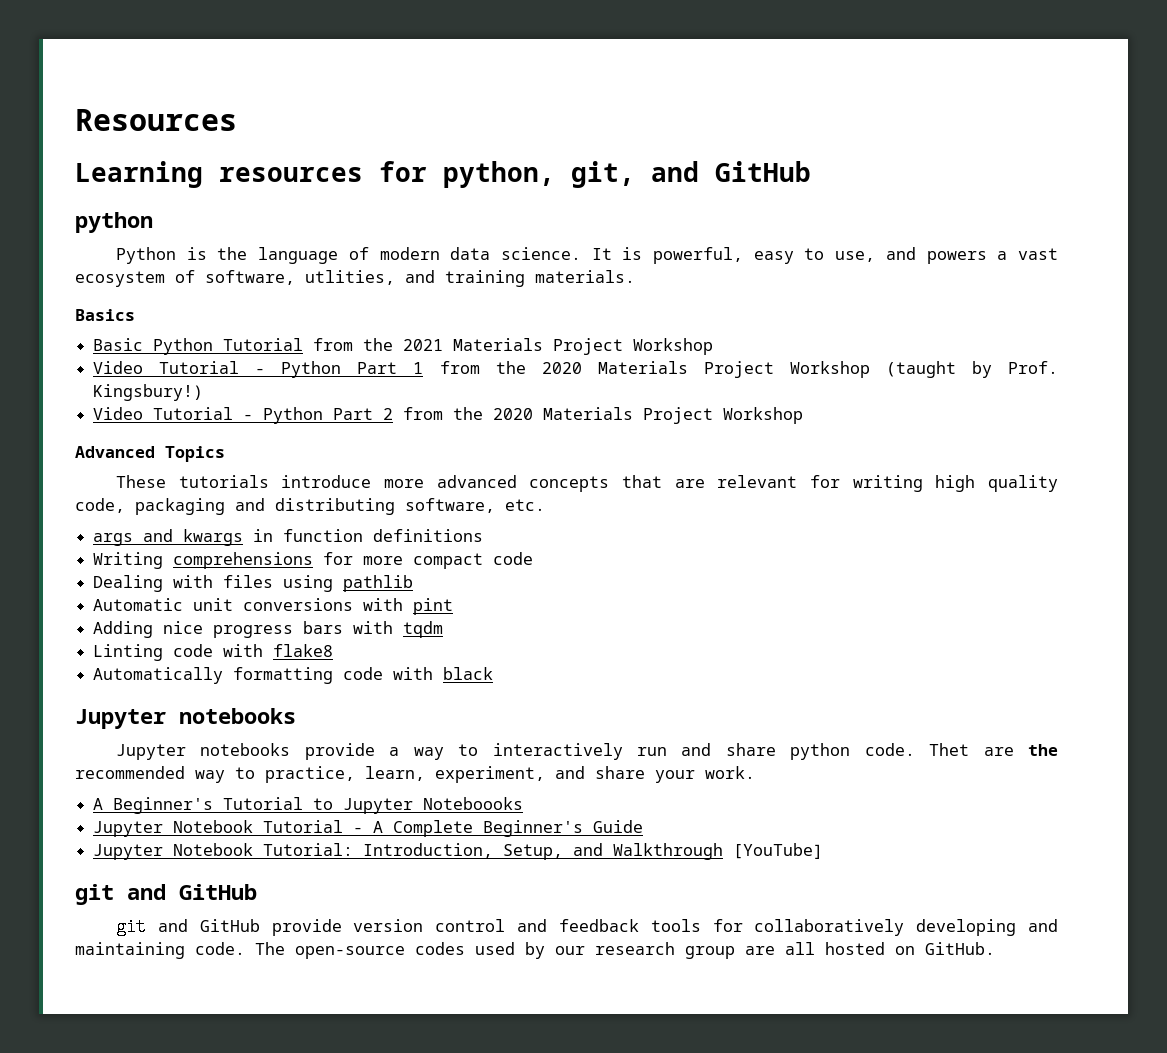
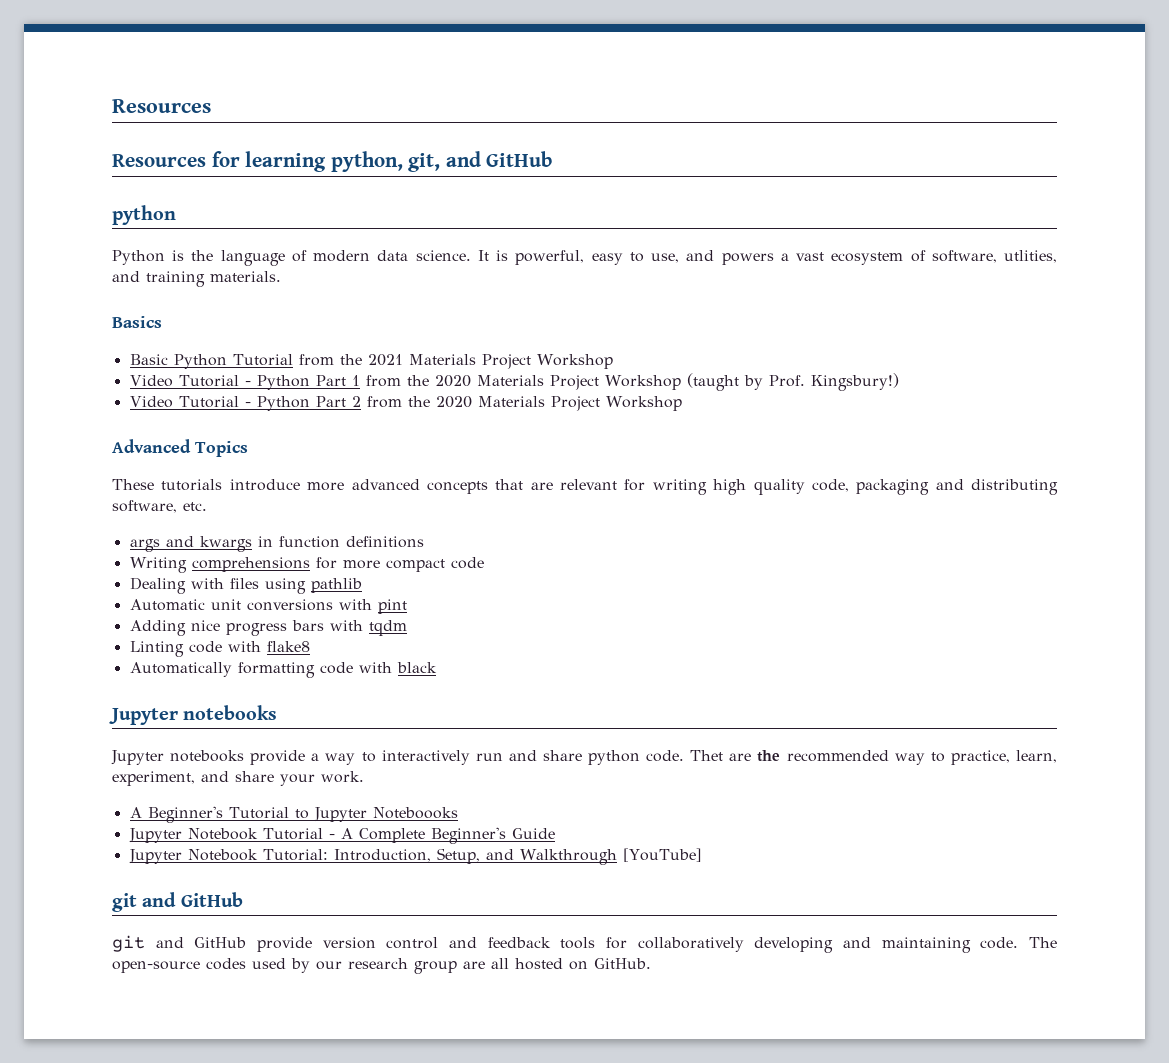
[75,161,427,188] Learning resources for -> [112,151,327,172] Resources for learning

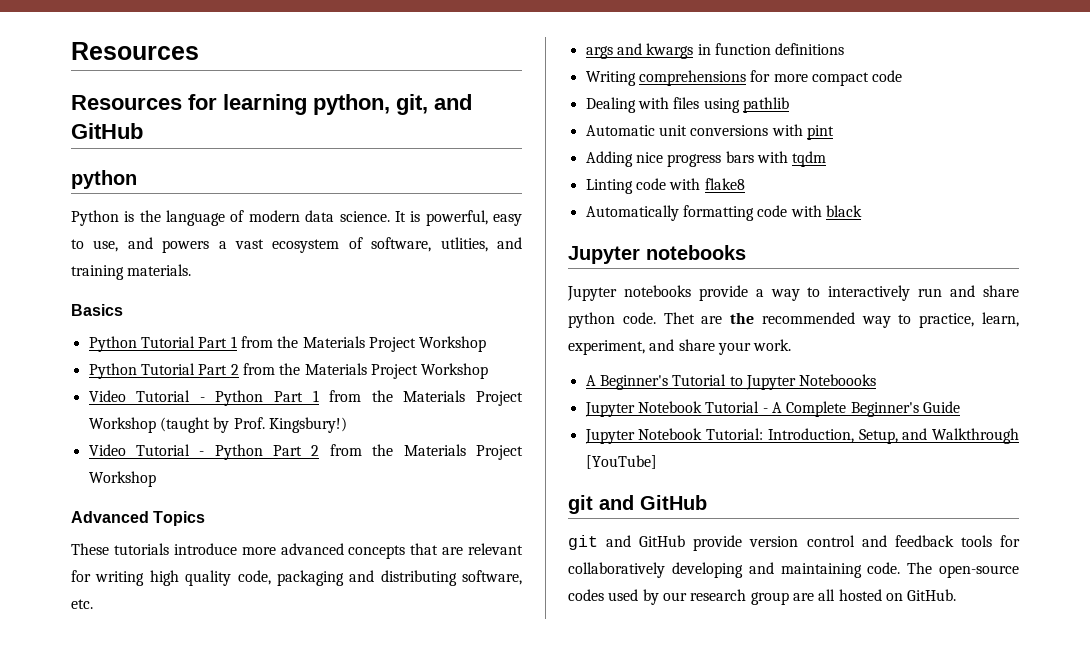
[129,354,403,369] Basic Python Tutorial from the 2021 -> [88,336,487,352] [88,363,301,379] Python Tutorial Part 1 from the Materials Project Workshop // Python Tutorial Part 2 from the
[434,375,471,387] 2020 -> (393, 396) none
[435,396,472,408] 2020 -> (394, 450) none

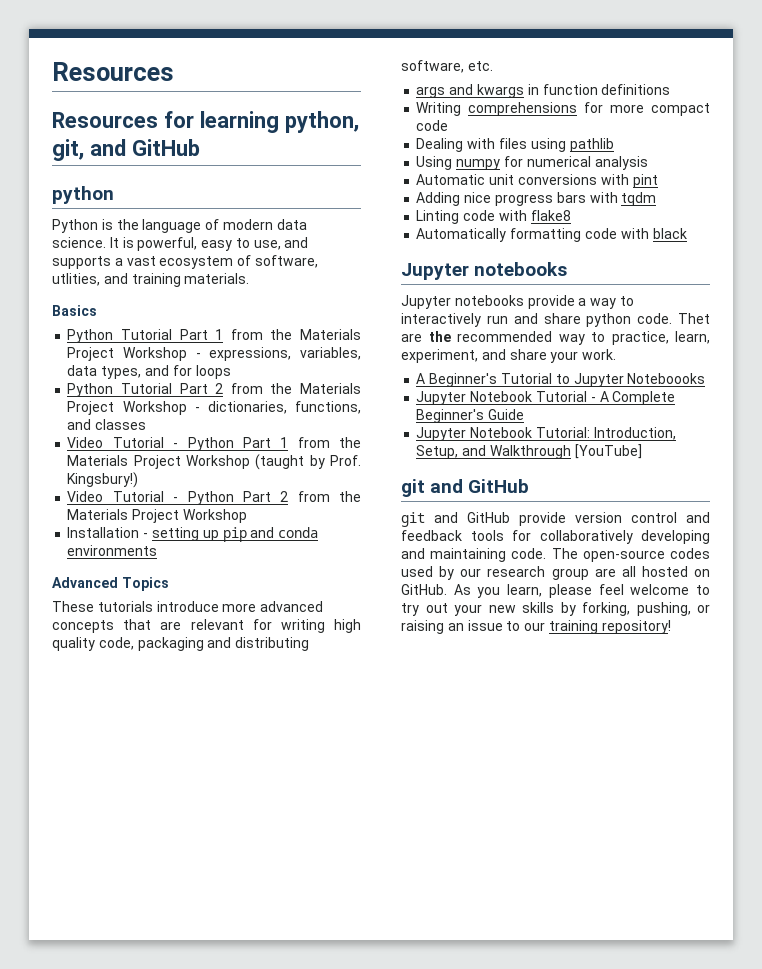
[162,240,210,253] powers -> [52,256,111,269] supports
(487, 344) none -> [195,347,361,361] [67,365,231,379] - expressions, variables, data types, and for loops
(489, 371) none -> [194,401,361,414] [67,419,147,430] - dictionaries, functions, and classes
(156, 479) none -> [67,527,319,542] [67,545,158,556] // Installation - setting up pip and conda environments
(789, 105) none -> [416,156,648,170] // Using numpy for numerical analysis
(957, 595) none -> [453,584,710,598] [401,602,710,616] [401,620,671,634] As you learn, please feel welcome to try out your new skills by forking, pushing, or raising an issue to our training repository!

